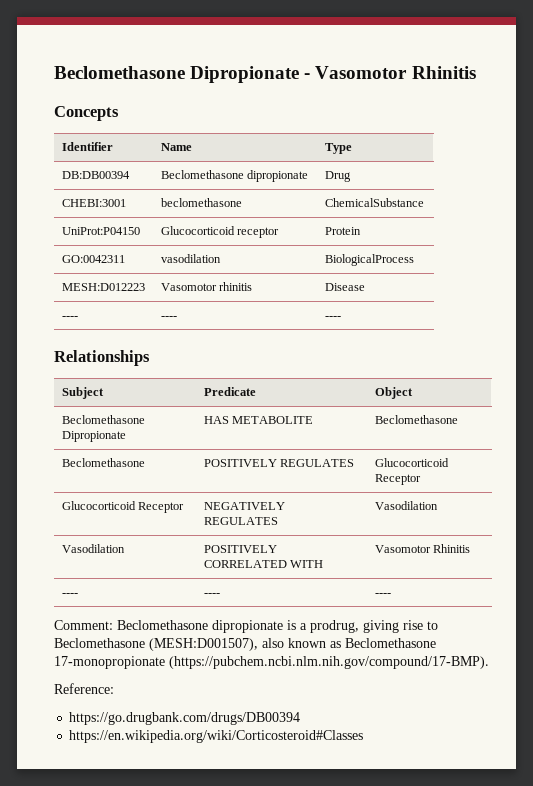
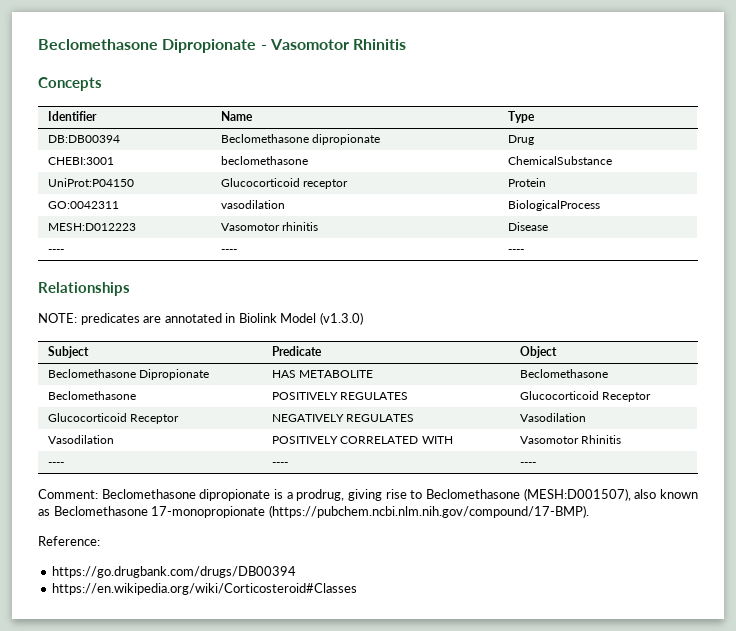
(150, 358) none -> [38,312,363,325] // NOTE: predicates are annotated in Biolink Model (v1.3.0)

